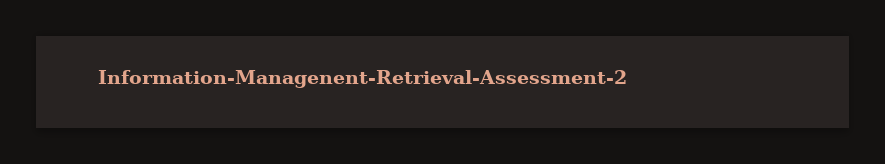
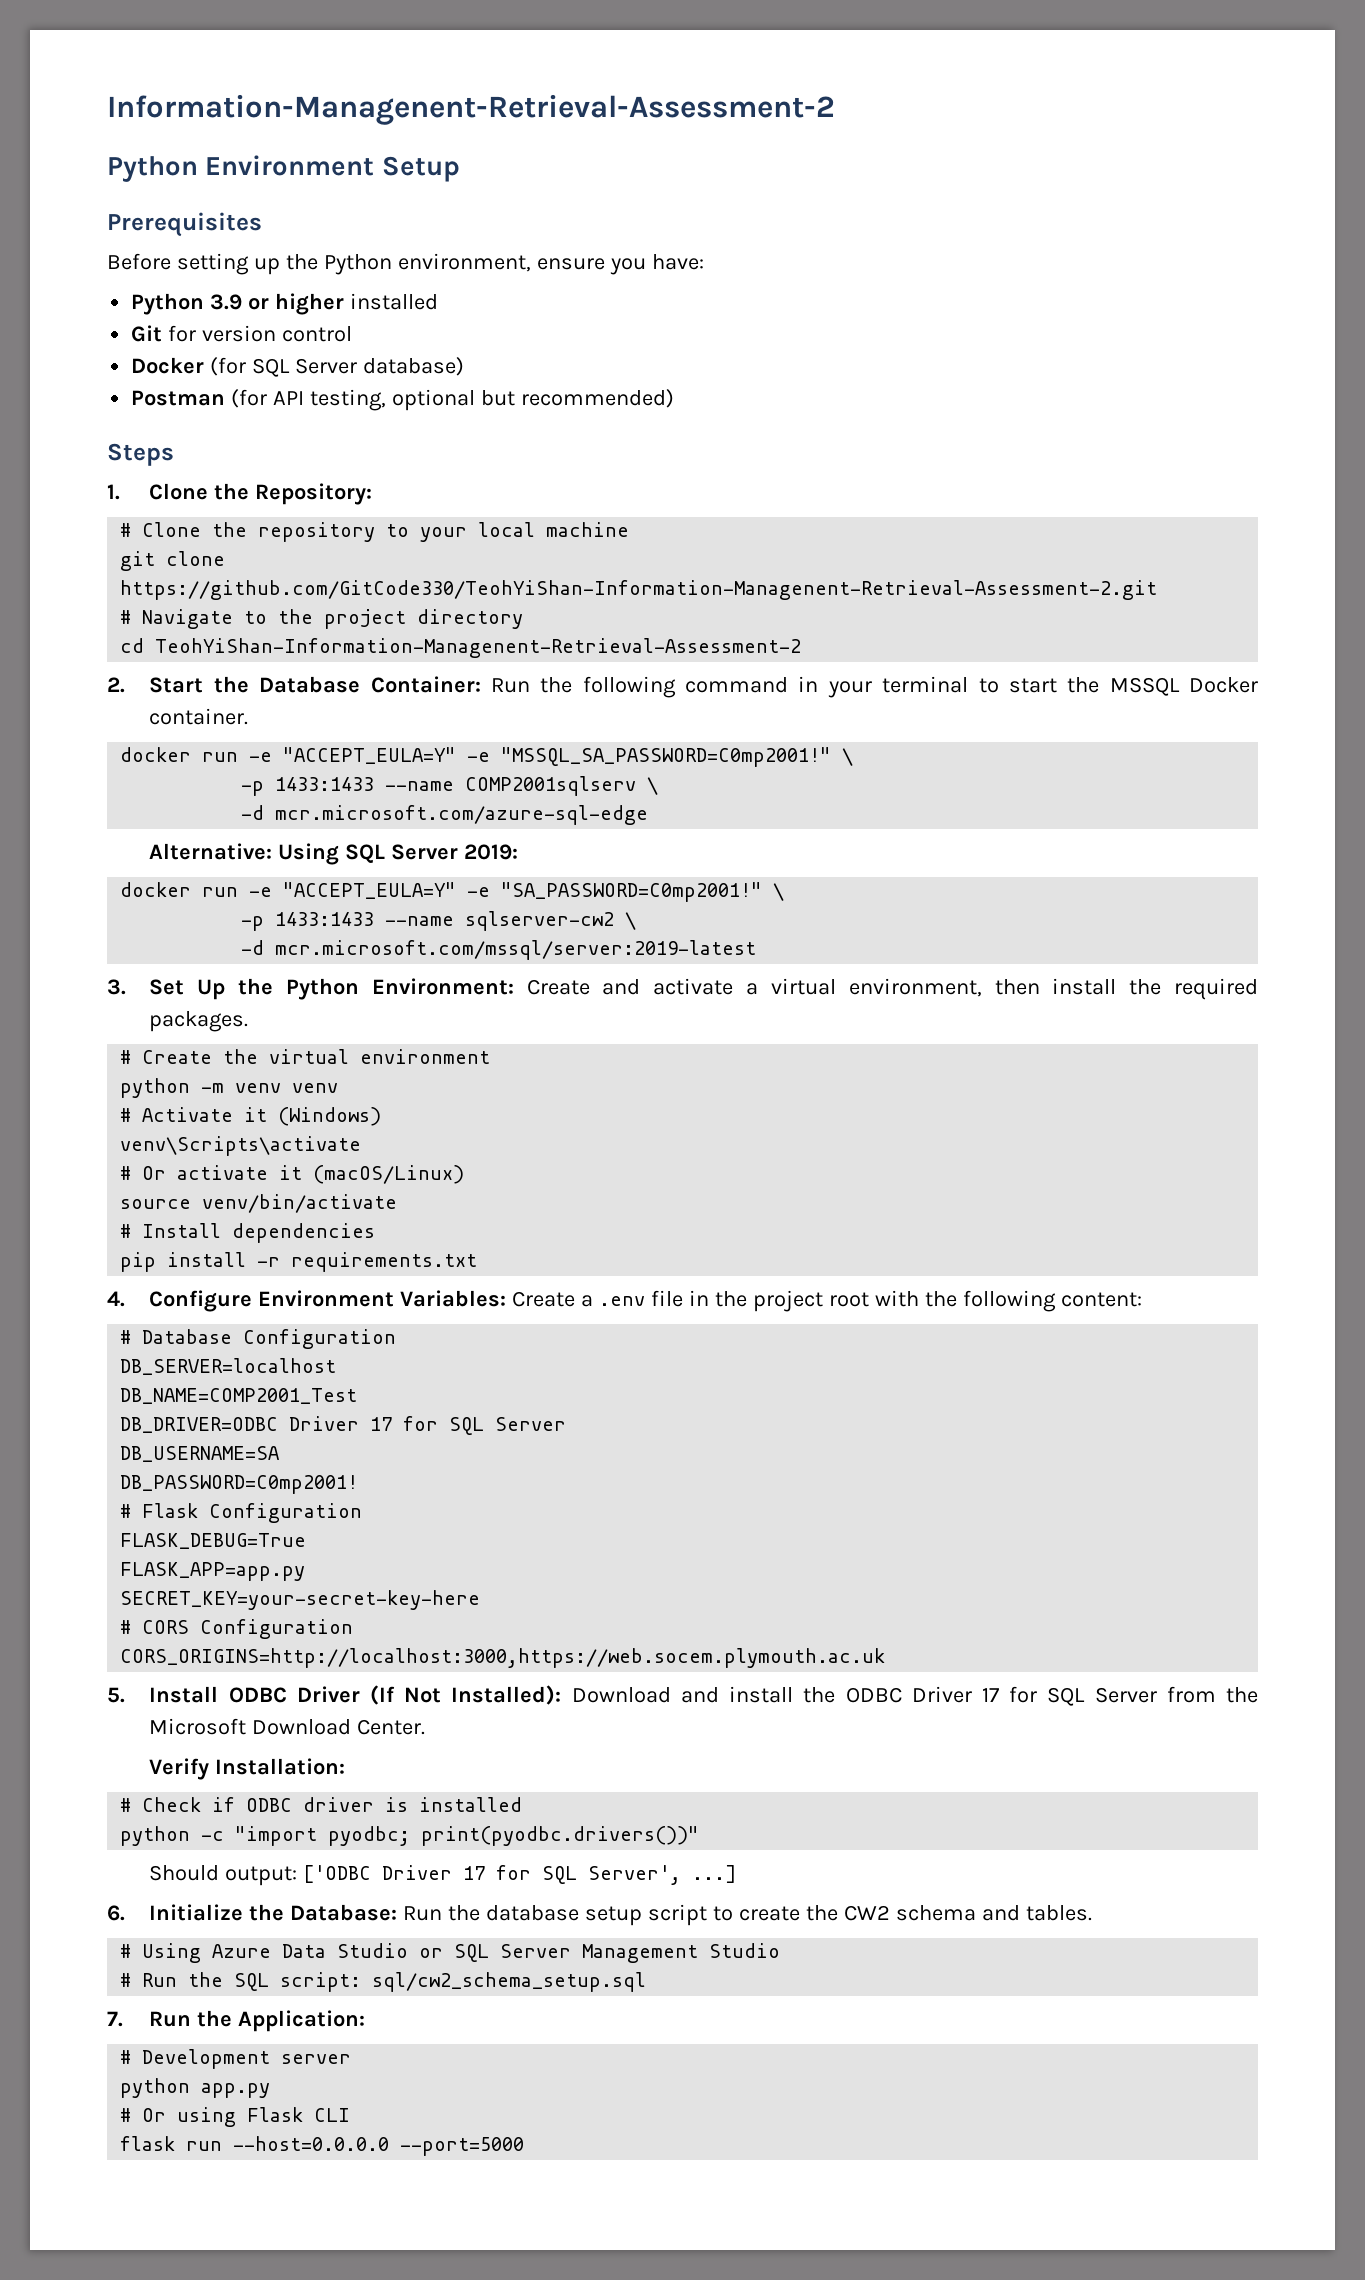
(627, 79) none -> [107,155,460,182] [107,212,262,237] [107,253,704,275] [131,293,438,315] [131,325,353,342] [131,357,464,377] [131,389,674,411] [107,443,174,466] [107,483,373,505] [120,522,630,542] [120,551,226,571] [120,580,1158,600] [120,609,524,629] [120,638,802,658] [107,676,1259,698] [149,708,249,725] [120,747,854,767] [241,776,659,796] [241,805,649,825] [149,843,519,865] [120,882,785,902] [241,911,637,931] [241,940,757,960] [107,978,1258,1000] [149,1011,249,1032] [120,1049,491,1064] [120,1078,339,1098] [120,1107,382,1126] [120,1136,362,1156] [120,1165,465,1184] [120,1194,398,1213] [120,1223,376,1243] [120,1252,478,1272] [107,1290,1142,1312] [120,1329,397,1349] [120,1358,337,1375] [120,1388,358,1404] [120,1416,567,1435] [120,1446,281,1462] [120,1475,359,1494] [120,1503,363,1523] [120,1533,307,1549] [120,1562,306,1581] [120,1590,481,1610] [120,1619,354,1639] [120,1648,886,1668] [107,1685,1259,1706] [149,1718,426,1735] [149,1758,346,1780] [120,1797,523,1812] [120,1826,700,1846] [149,1865,738,1886] [107,1904,1092,1926] [120,1943,781,1963] [120,1972,647,1992] [107,2010,366,2032] [120,2049,352,2069] [120,2078,271,2098] [120,2107,351,2127] [120,2136,525,2156] // Python Environment Setup // Prerequisites // Before setting up the Python environment, ensure you have: // Python 3.9 or higher installed // Git for version control // Docker (for SQL Server database) // Postman (for API testing, optional but recommended) // Steps // 1. Clone the Repository: // # Clone the repository to your local machine // git clone https://github.com/GitCode330/TeohYiShan-Information-Managenent-Retrieval-Assessment-2.git // # Navigate to the project directory // cd TeohYiShan-Information-Managenent-Retrieval-Assessment-2 // 2. Start the Database Container: Run the following command in your terminal to start the MSSQL Docker container. // docker run -e "ACCEPT_EULA=Y" -e "MSSQL_SA_PASSWORD=C0mp2001!" \ // -p 1433:1433 --name COMP2001sqlserv \ // -d mcr.microsoft.com/azure-sql-edge // Alternative: Using SQL Server 2019: // docker run -e "ACCEPT_EULA=Y" -e "SA_PASSWORD=C0mp2001!" \ // -p 1433:1433 --name sqlserver-cw2 \ // -d mcr.microsoft.com/mssql/server:2019-latest // 3. Set Up the Python Environment: Create and activate a virtual environment, then install the required packages. // # Create the virtual environment // python -m venv venv // # Activate it (Windows) // venv\Scripts\activate // # Or activate it (macOS/Linux) // source venv/bin/activate // # Install dependencies // pip install -r requirements.txt // 4. Configure Environment Variables: Create a .env file in the project root with the following content: // # Database Configuration // DB_SERVER=localhost // DB_NAME=COMP2001_Test // DB_DRIVER=ODBC Driver 17 for SQL Server // DB_USERNAME=SA // DB_PASSWORD=C0mp2001! // # Flask Configuration // FLASK_DEBUG=True // FLASK_APP=app.py // SECRET_KEY=your-secret-key-here // # CORS Configuration // CORS_ORIGINS=http://localhost:3000,https://web.socem.plymouth.ac.uk // 5. Install ODBC Driver (If Not Installed): Download and install the ODBC Driver 17 for SQL Server from the Microsoft Download Center. // Verify Installation: // # Check if ODBC driver is installed // python -c "import pyodbc; print(pyodbc.drivers())" // Should output: ['ODBC Driver 17 for SQL Server', ...] // 6. Initialize the Database: Run the database setup script to create the CW2 schema and tables. // # Using Azure Data Studio or SQL Server Management Studio // # Run the SQL script: sql/cw2_schema_setup.sql // 7. Run the Application: // # Development server // python app.py // # Or using Flask CLI // flask run --host=0.0.0.0 --port=5000

